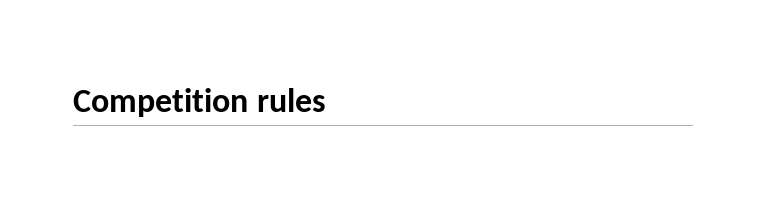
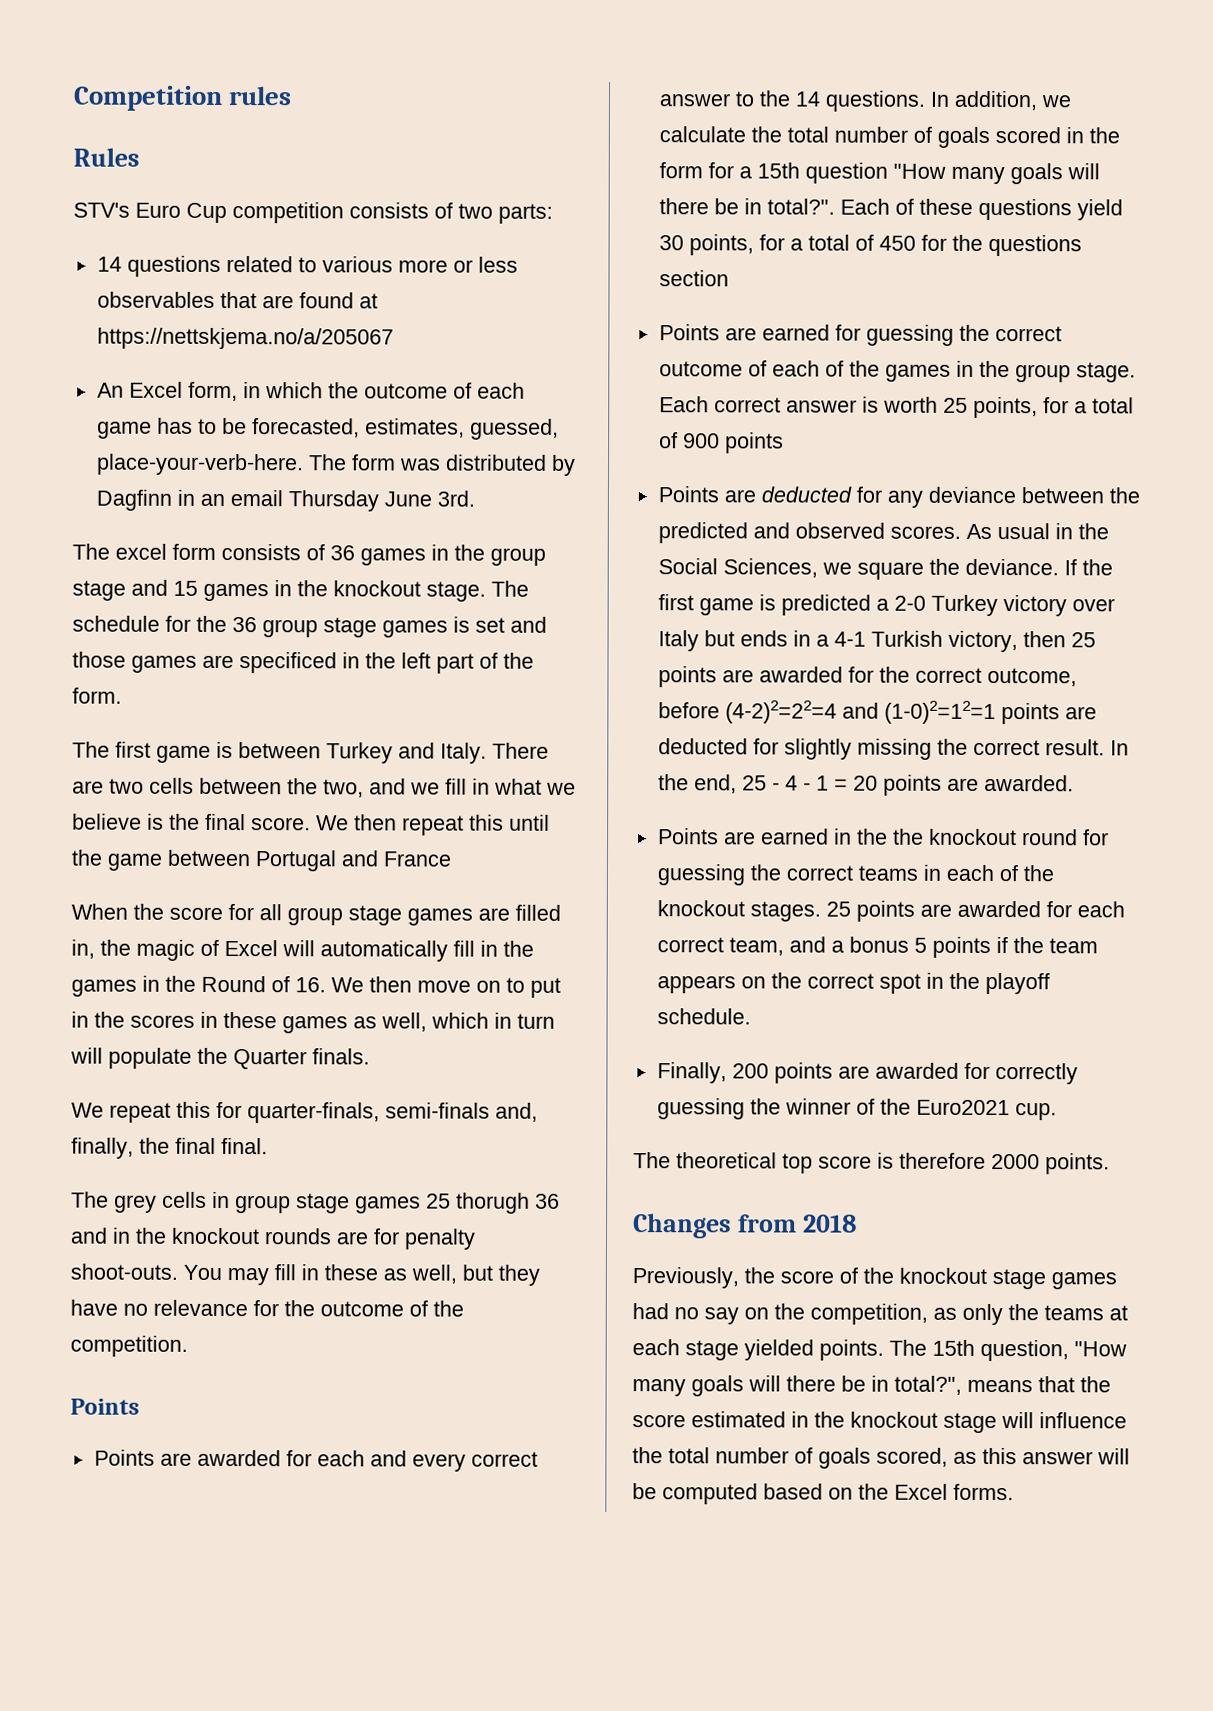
(327, 100) none -> [73,147,140,167] [73,202,553,224] [96,255,518,277] [96,291,378,309] [96,327,394,350] [96,381,525,402] [96,417,559,440] [95,453,576,476] [95,489,475,512] [72,543,546,566] [72,579,529,602] [72,615,547,638] [72,651,534,674] [72,687,122,704] [72,741,549,764] [72,777,576,798] [72,813,550,836] [71,849,452,872] [71,903,561,926] [71,939,534,962] [71,975,561,998] [71,1011,555,1034] [70,1047,370,1070] [71,1101,538,1124] [71,1137,268,1159] [71,1191,560,1214] [70,1227,476,1250] [70,1263,540,1286] [70,1299,464,1317] [70,1335,188,1357] [70,1398,140,1415] [93,1449,538,1472] [658,90,1071,112] [658,126,1120,149] [658,162,1100,185] [658,198,1123,221] [658,234,1082,257] [658,270,729,287] [658,324,1062,346] [658,360,1136,383] [658,396,1134,419] [658,432,784,454] [657,486,1140,508] [657,522,1109,544] [657,558,1113,580] [657,594,1115,617] [657,630,1096,653] [657,666,1077,688] [657,700,1097,725] [657,738,1129,760] [657,774,1074,796] [657,828,1109,846] [656,864,1054,886] [656,900,1125,922] [656,936,1098,959] [656,972,1050,995] [656,1008,751,1025] [656,1062,1078,1085] [656,1098,1057,1121] [633,1152,1110,1175] [632,1213,857,1239] [632,1267,1117,1290] [632,1303,1128,1326] [632,1339,1127,1362] [632,1375,1111,1397] [632,1411,1127,1434] [632,1447,1130,1469] [632,1483,1014,1505] // Rules // STV's Euro Cup competition consists of two parts: // 14 questions related to various more or less observables that are found at https://nettskjema.no/a/205067 // An Excel form, in which the outcome of each game has to be forecasted, estimates, guessed, place-your-verb-here. The form was distributed by Dagfinn in an email Thursday June 3rd. // The excel form consists of 36 games in the group stage and 15 games in the knockout stage. The schedule for the 36 group stage games is set and those games are specificed in the left part of the form. // The first game is between Turkey and Italy. There are two cells between the two, and we fill in what we believe is the final score. We then repeat this until the game between Portugal and France // When the score for all group stage games are filled in, the magic of Excel will automatically fill in the games in the Round of 16. We then move on to put in the scores in these games as well, which in turn will populate the Quarter finals. // We repeat this for quarter-finals, semi-finals and, finally, the final final. // The grey cells in group stage games 25 thorugh 36 and in the knockout rounds are for penalty shoot-outs. You may fill in these as well, but they have no relevance for the outcome of the competition. // Points // Points are awarded for each and every correct answer to the 14 questions. In addition, we calculate the total number of goals scored in the form for a 15th question "How many goals will there be in total?". Each of these questions yield 30 points, for a total of 450 for the questions section // Points are earned for guessing the correct outcome of each of the games in the group stage. Each correct answer is worth 25 points, for a total of 900 points // Points are deducted for any deviance between the predicted and observed scores. As usual in the Social Sciences, we square the deviance. If the first game is predicted a 2-0 Turkey victory over Italy but ends in a 4-1 Turkish victory, then 25 points are awarded for the correct outcome, before (4-2)2=22=4 and (1-0)2=12=1 points are deducted for slightly missing the correct result. In the end, 25 - 4 - 1 = 20 points are awarded. // Points are earned in the the knockout round for guessing the correct teams in each of the knockout stages. 25 points are awarded for each correct team, and a bonus 5 points if the team appears on the correct spot in the playoff schedule. // Finally, 200 points are awarded for correctly guessing the winner of the Euro2021 cup. // The theoretical top score is therefore 2000 points. // Changes from 2018 // Previously, the score of the knockout stage games had no say on the competition, as only the teams at each stage yielded points. The 15th question, "How many goals will there be in total?", means that the score estimated in the knockout stage will influence the total number of goals scored, as this answer will be computed based on the Excel forms.

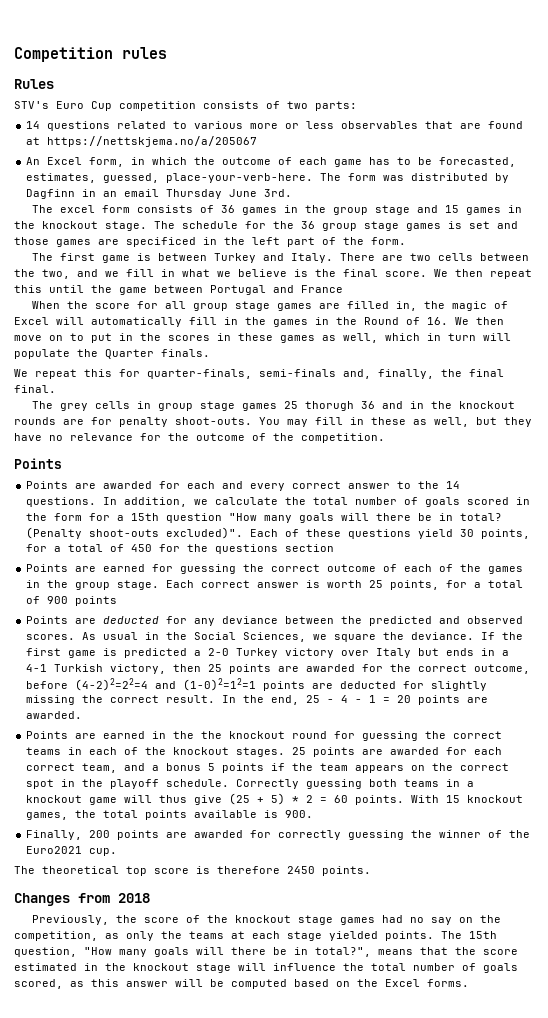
[766,198,835,215] total?". -> [460,513,503,521] [26,527,244,539] total? (Penalty shoot-outs excluded)".
(751, 1016) none -> [236,779,475,789] [26,793,524,805] [26,810,314,820] Correctly guessing both teams in a knockout game will thus give (25 + 5) * 2 = 60 points. With 15 knockout games, the total points available is 900.
[991,1154,1040,1170] 2000 -> [287,866,315,874] 2450

